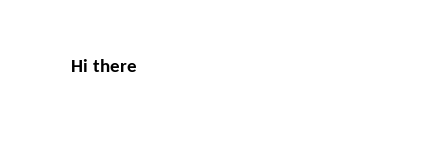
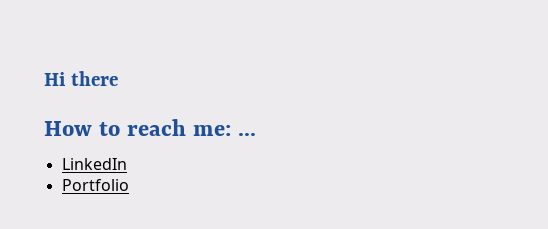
(138, 65) none -> [44,119,256,136] [61,158,127,170] [61,179,129,191] // How to reach me: ... // LinkedIn // Portfolio

